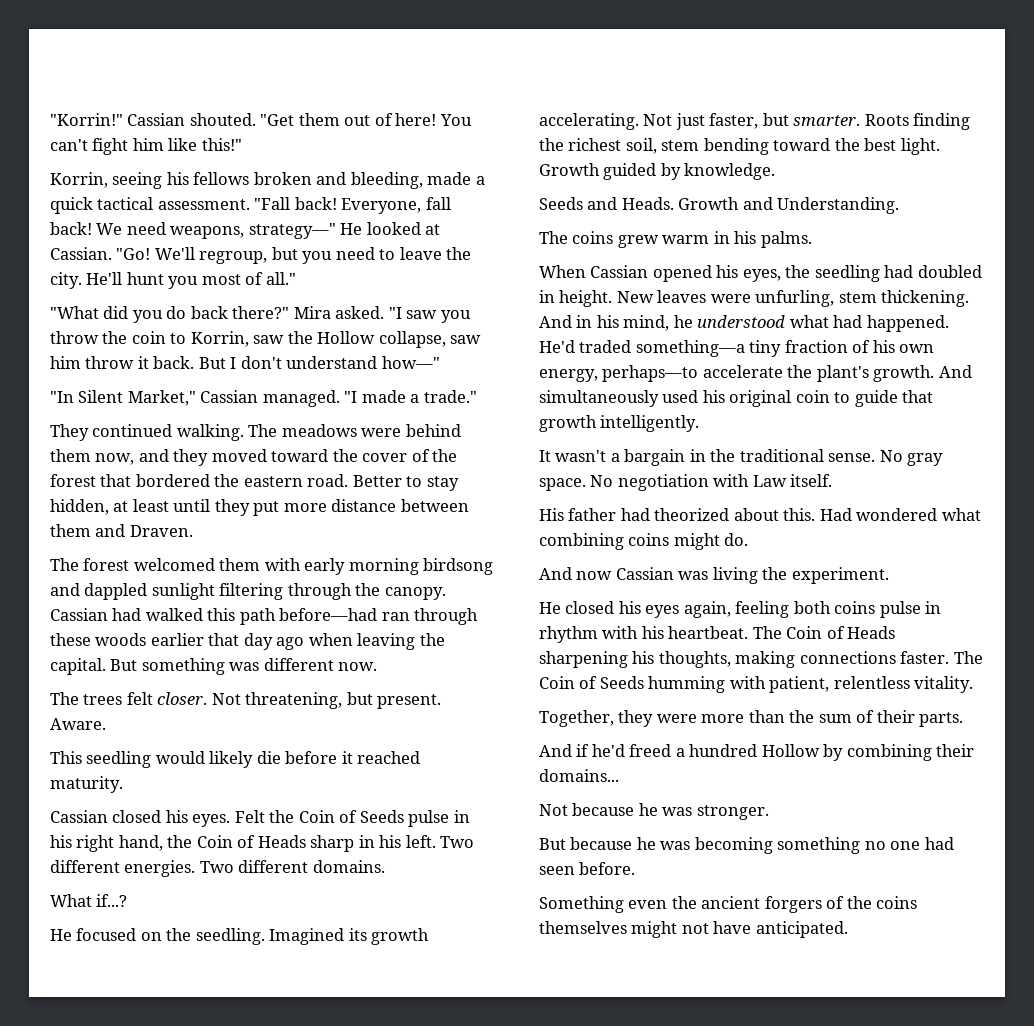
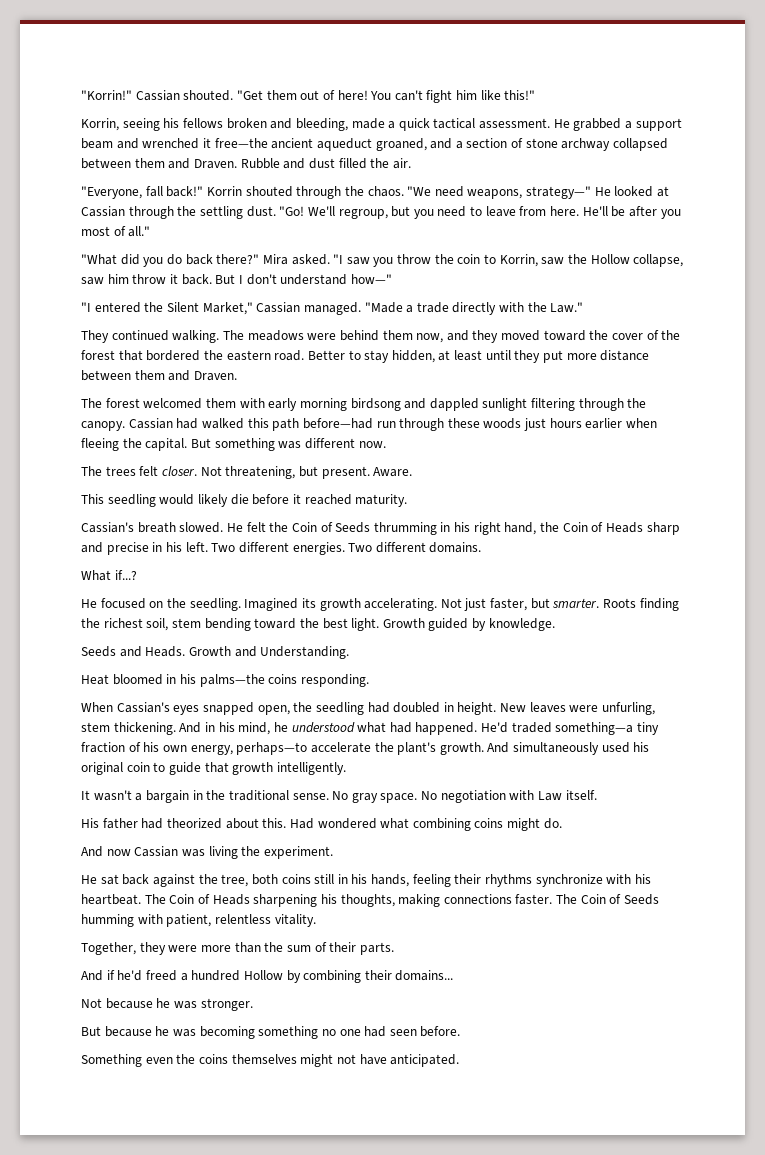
[254,197,451,214] [50,222,123,235] "Fall back! Everyone, fall back! We -> [553,118,682,131] [81,138,669,151] [81,158,411,169] [81,186,432,199] He grabbed a support beam and wrenched it free—the ancient aqueduct groaned, and a section of stone archway collapsed between them and Draven. Rubble and dust filled the air. // "Everyone, fall back!" Korrin shouted through the chaos. "We
[50,247,112,260] Cassian. -> [81,206,276,219] Cassian through the settling dust.
[446,247,472,260] [50,272,164,289] the city. He'll hunt -> [519,206,657,217] from here. He'll be after
[50,391,74,403] "In -> [81,302,164,313] "I entered the
[344,390,477,403] "I made a trade." -> [364,302,584,315] "Made a trade directly with the Law."
[381,612,410,621] ran -> [376,421,396,428] run
[150,633,416,650] earlier that day ago when leaving -> [524,418,658,431] [81,438,119,451] just hours earlier when fleeing
[50,810,265,827] Cassian closed his eyes. Felt -> [81,522,266,533] Cassian's breath slowed. He felt
[408,810,450,827] pulse -> [373,522,437,535] thrumming
(355, 843) none -> [81,542,149,555] and precise
[539,231,812,248] [539,265,781,282] The coins grew warm in his palms. // When Cassian opened his eyes, -> [81,674,369,687] [81,702,290,715] Heat bloomed in his palms—the coins responding. // When Cassian's eyes snapped open,
[565,601,942,618] [539,626,598,643] closed his eyes again, feeling both coins pulse in rhythm -> [100,874,603,887] sat back against the tree, both coins still in his hands, feeling their rhythms synchronize
[701,896,872,913] ancient forgers of the -> (196, 1059) none

